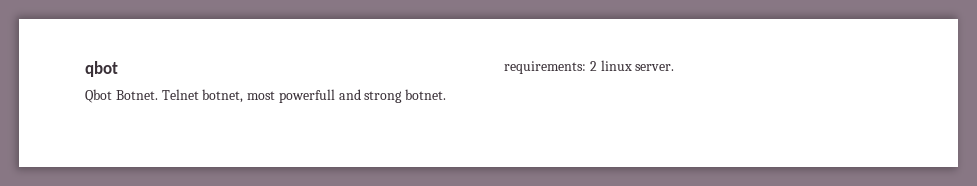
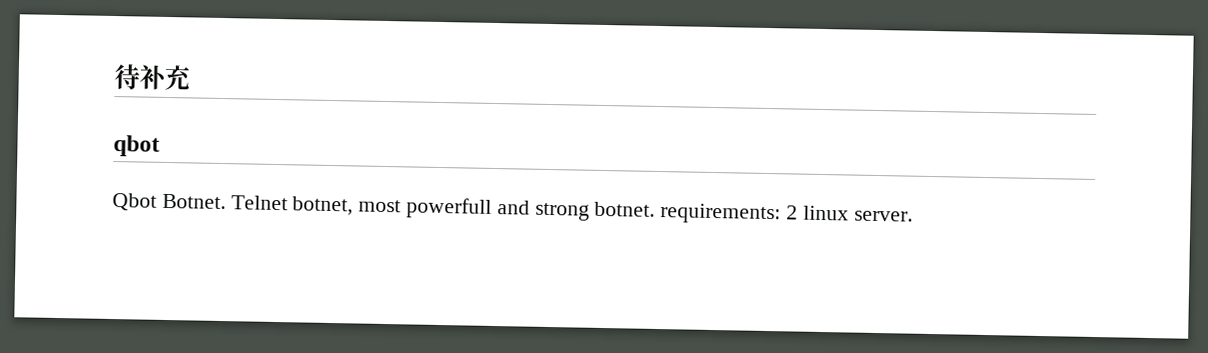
(85, 69) none -> [114,64,190,91] 待补充 //

